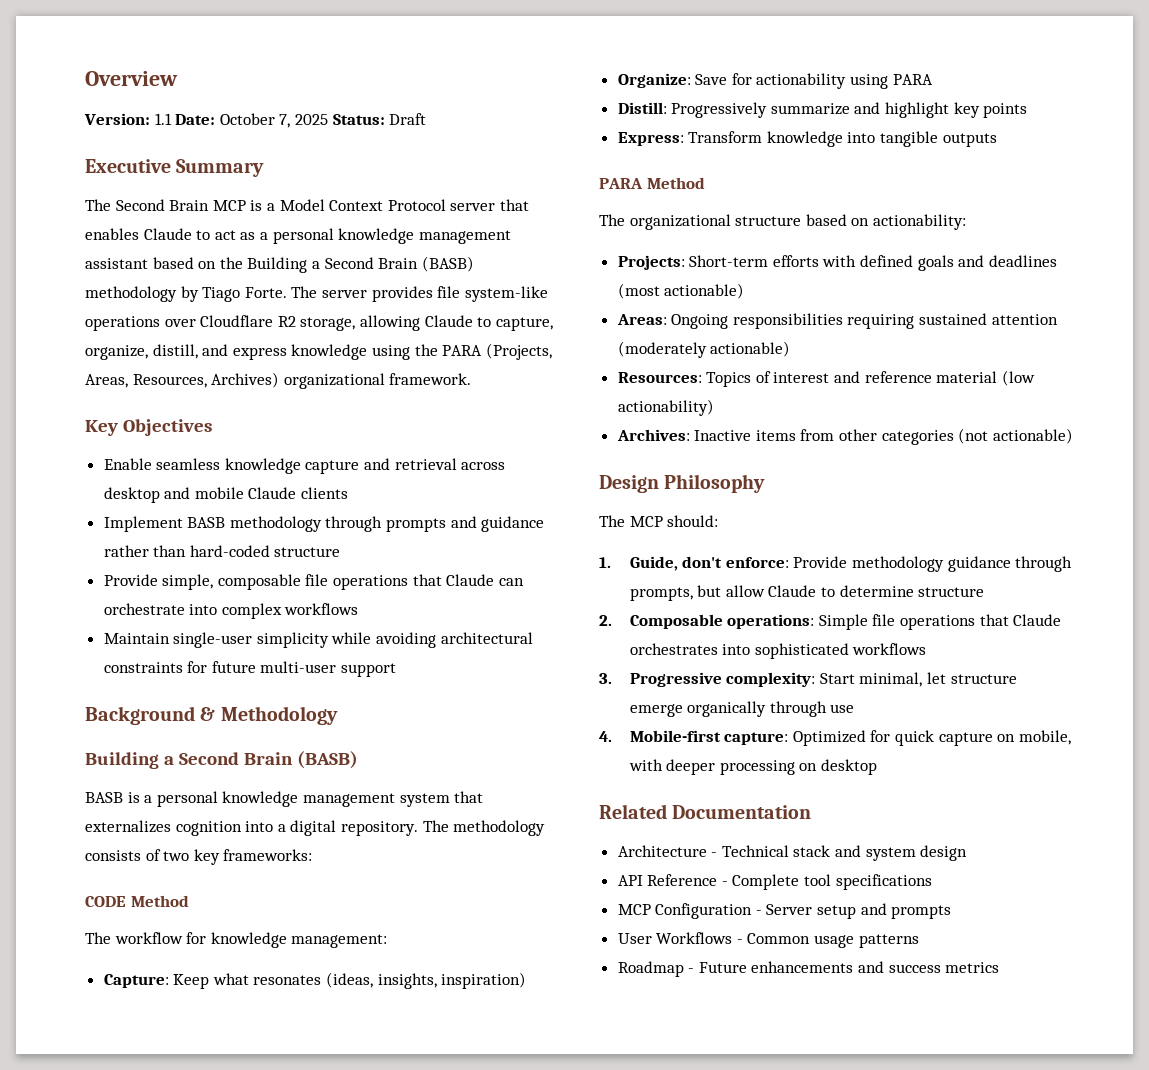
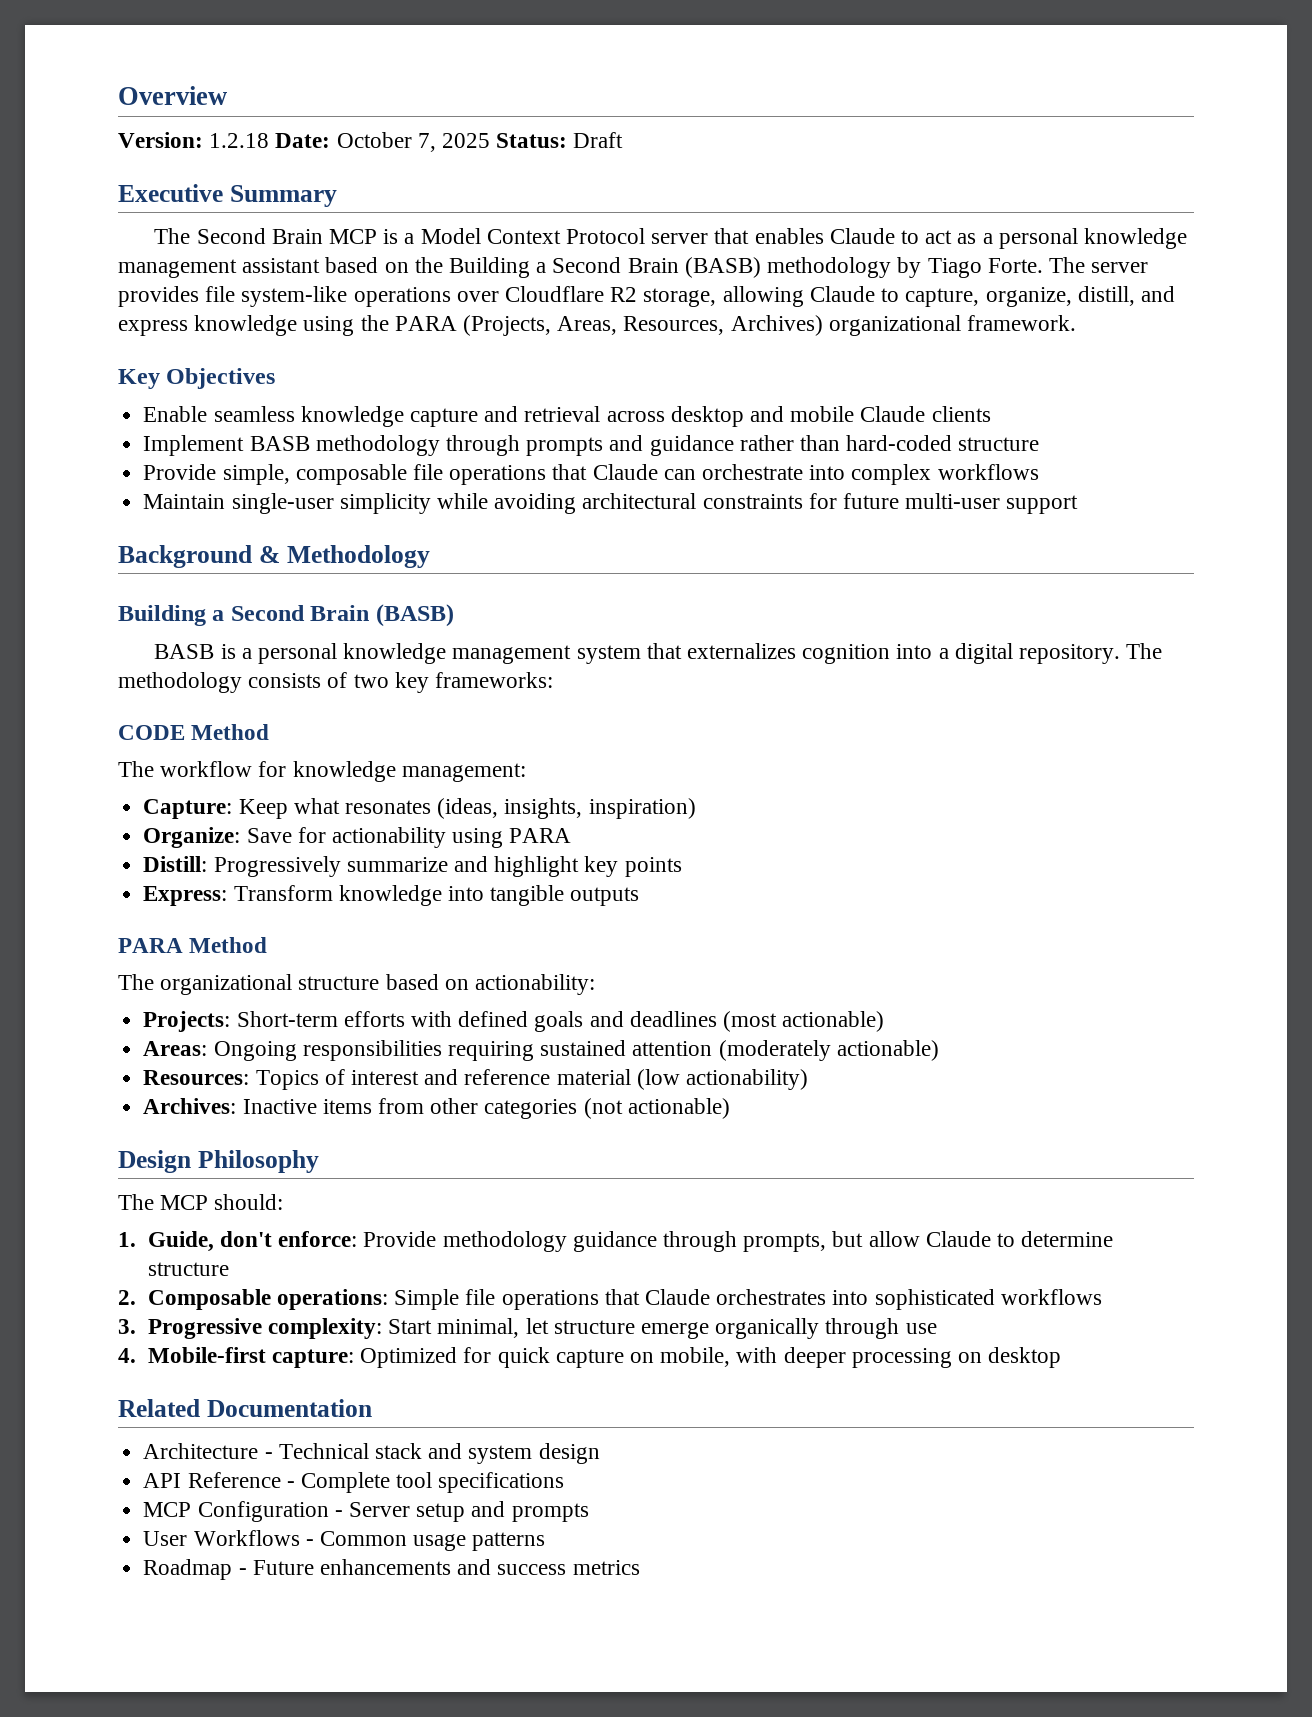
[154,113,172,125] 1.1 -> [209,133,270,148] 1.2.18

